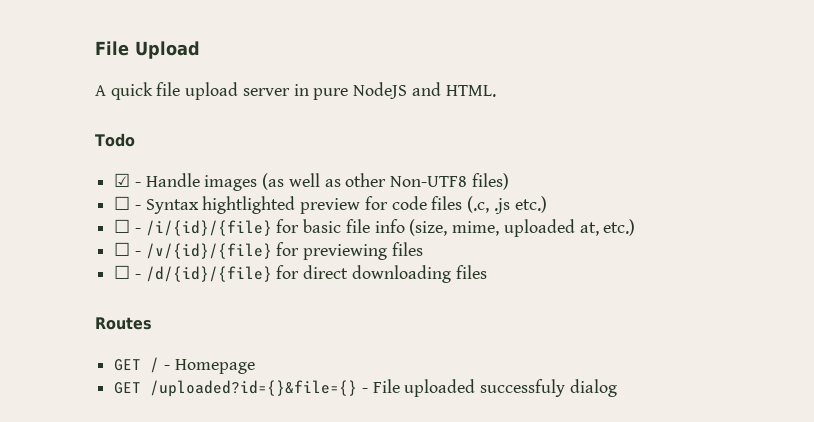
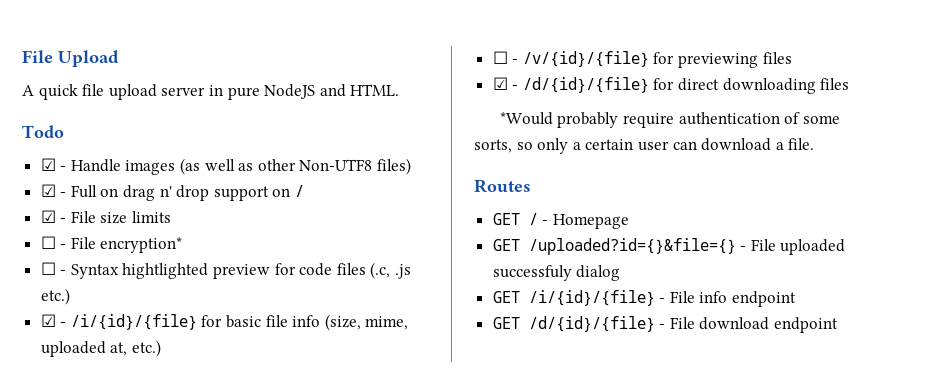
(509, 181) none -> [40,184,305,201] [40,210,172,224] [40,236,183,253] // ☑ - Full on drag n' drop support on / // ☑ - File size limits // ☐ - File encryption*
[114,219,131,233] ☐ -> [40,314,56,327] ☑
[114,265,131,279] ☐ -> [492,77,508,90] ☑
(487, 272) none -> [499,112,840,128] [474,138,815,154] // *Would probably require authentication of some sorts, so only a certain user can download a file.
(617, 388) none -> [492,290,797,307] [492,316,839,333] // GET /i/{id}/{file} - File info endpoint // GET /d/{id}/{file} - File download endpoint

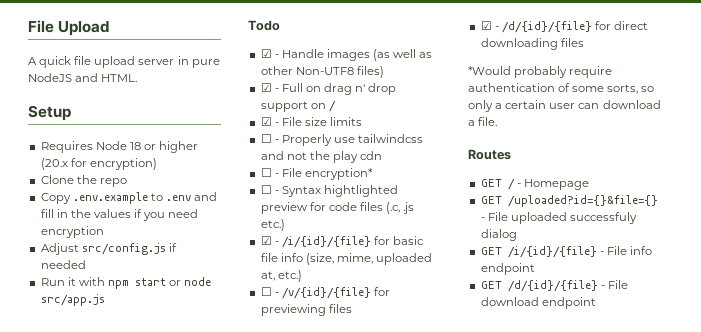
(400, 90) none -> [28,105,71,121] [40,141,199,153] [40,158,157,170] [40,175,127,187] [40,192,218,204] [40,209,199,221] [40,226,104,238] [40,243,177,255] [40,260,86,269] [40,277,212,289] [40,294,105,306] // Setup // Requires Node 18 or higher (20.x for encryption) // Clone the repo // Copy .env.example to .env and fill in the values if you need encryption // Adjust src/config.js if needed // Run it with npm start or node src/app.js
(172, 217) none -> [260,134,424,146] [260,151,383,163] // ☐ - Properly use tailwindcss and not the play cdn

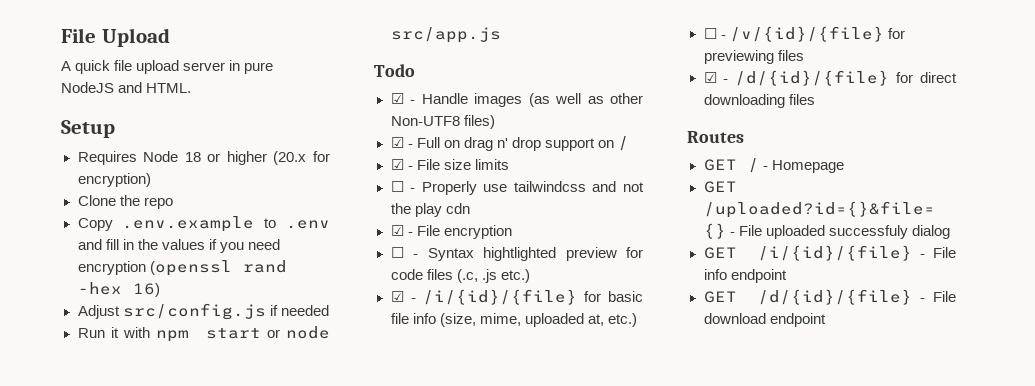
(104, 232) none -> [149,260,287,276] [77,282,160,297] (openssl rand -hex 16)
[260,168,373,180] ☐ - File encryption* -> [390,225,512,239] ☑ - File encryption
[468,66,613,78] [468,83,655,94] [468,100,661,112] [468,117,498,126] // *Would probably require authentication of some sorts, so only a certain user can download a file. -> (815, 99) none

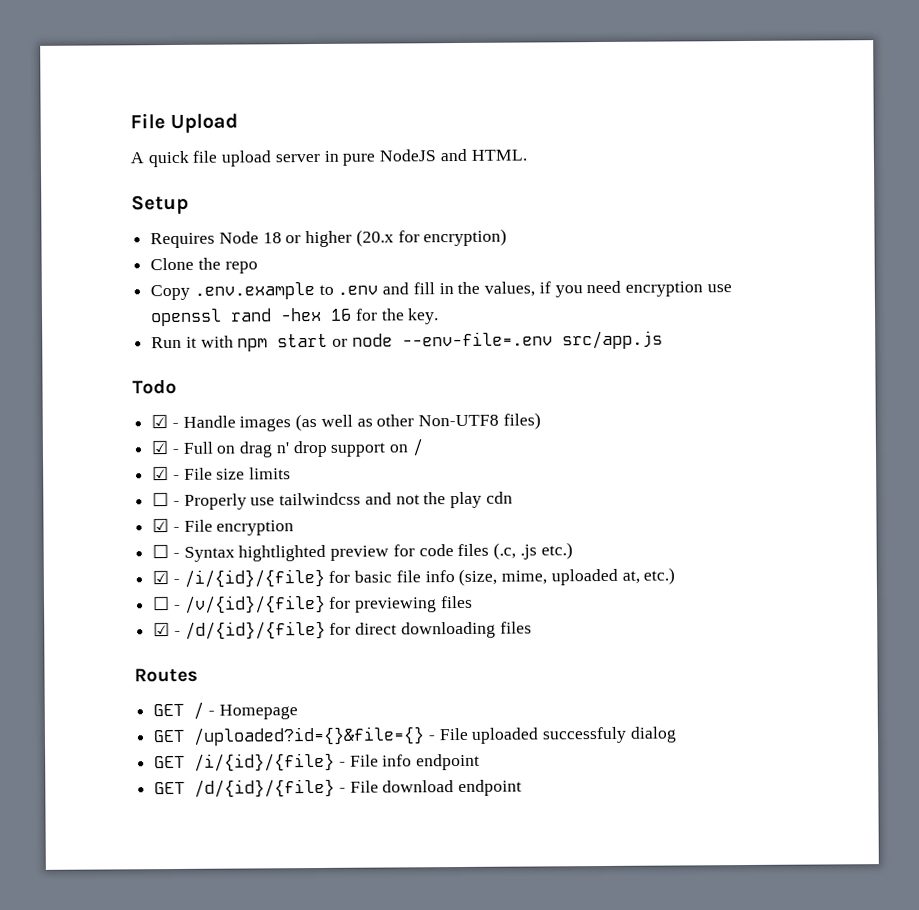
[161,239,205,250] values -> [484,281,536,297] values,
[149,260,287,276] [77,282,160,297] [77,303,329,320] (openssl rand -hex 16) // Adjust src/config.js if needed -> [706,284,732,293] [150,307,440,327] use openssl rand -hex 16 for the key.
(330, 332) none -> [401,331,553,347] --env-file=.env

